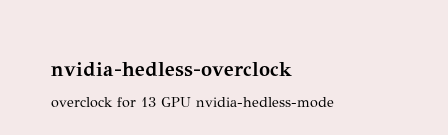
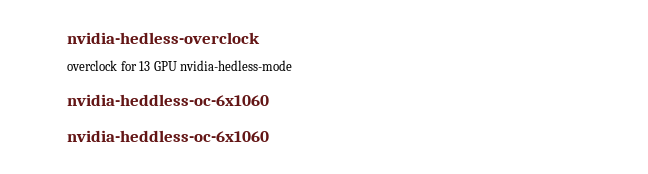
(334, 102) none -> [67,94,269,106] [67,130,269,142] // nvidia-heddless-oc-6x1060 // nvidia-heddless-oc-6x1060

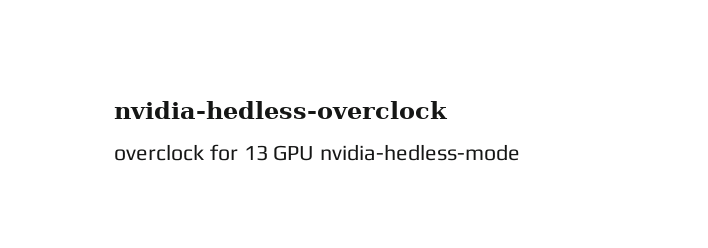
[67,94,269,106] [67,130,269,142] // nvidia-heddless-oc-6x1060 // nvidia-heddless-oc-6x1060 -> (521, 152) none

